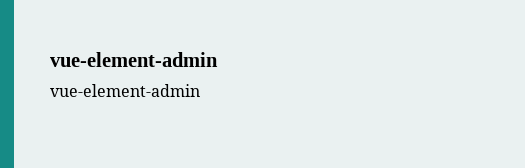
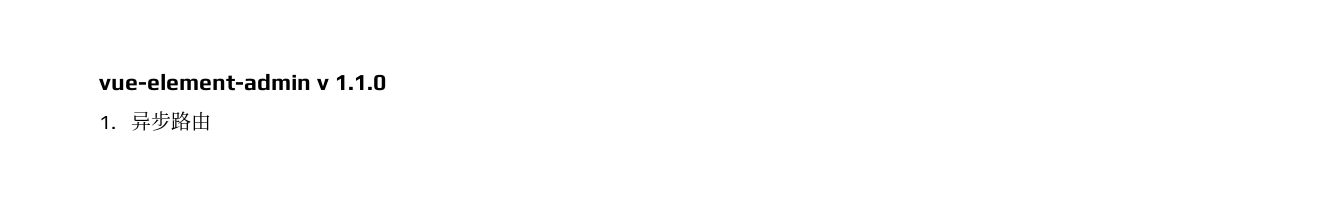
[50,52,218,67] [50,84,200,97] vue-element-admin // vue-element-admin -> [99,73,387,91] [99,111,211,131] vue-element-admin v 1.1.0 // 1.异步路由

